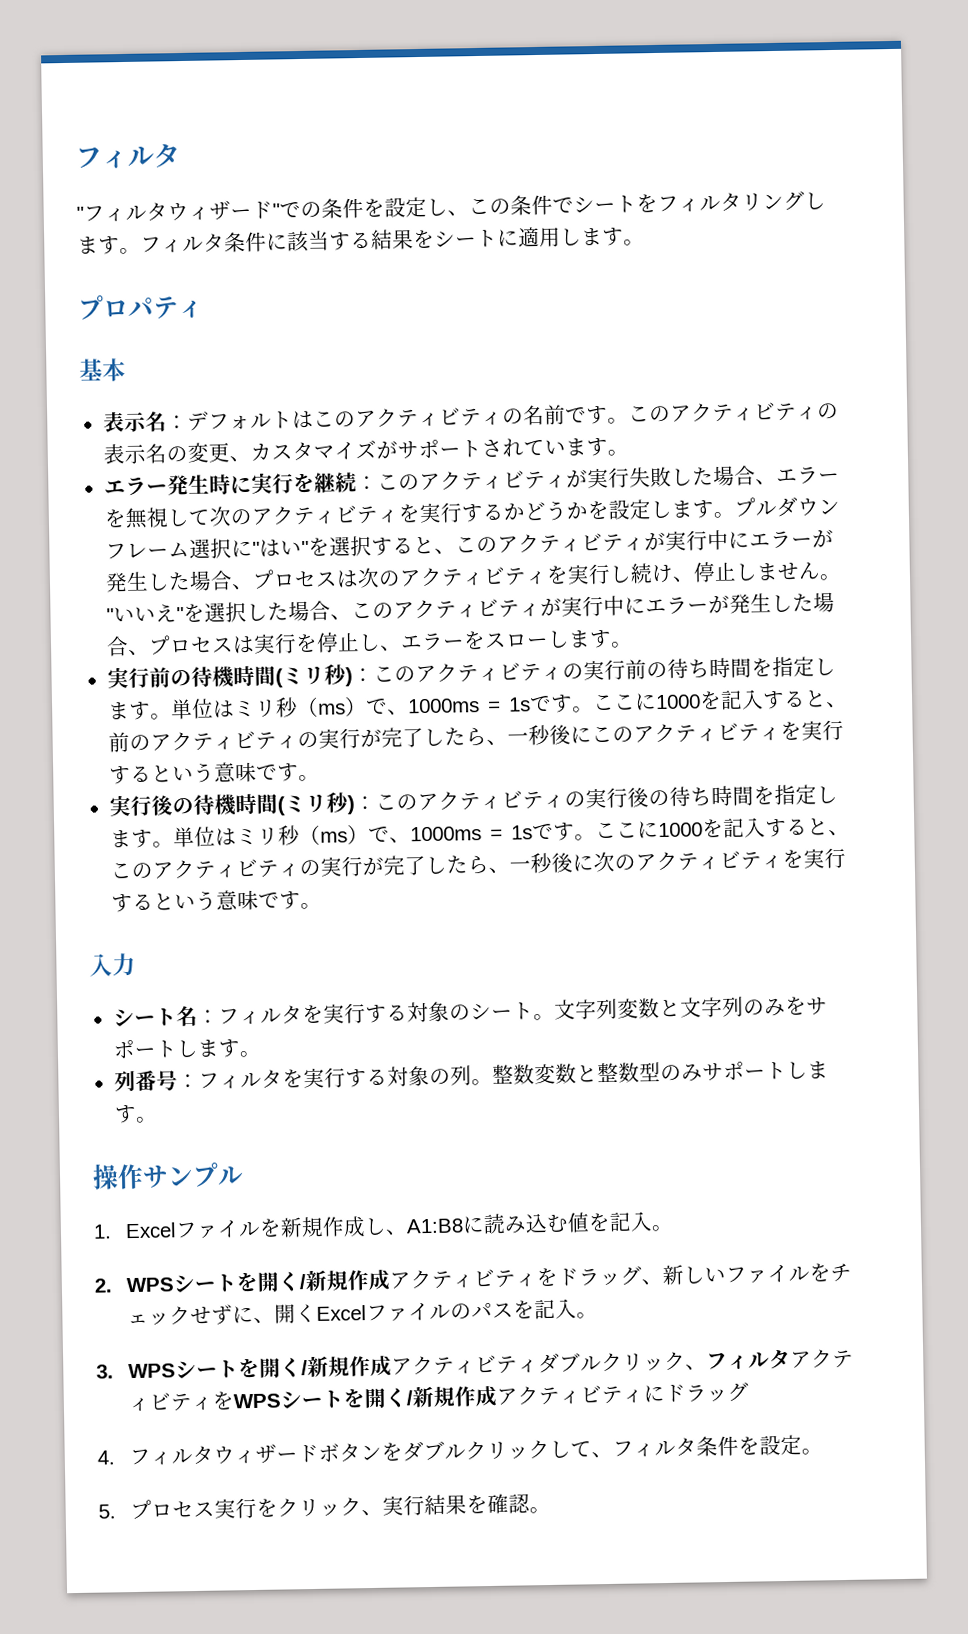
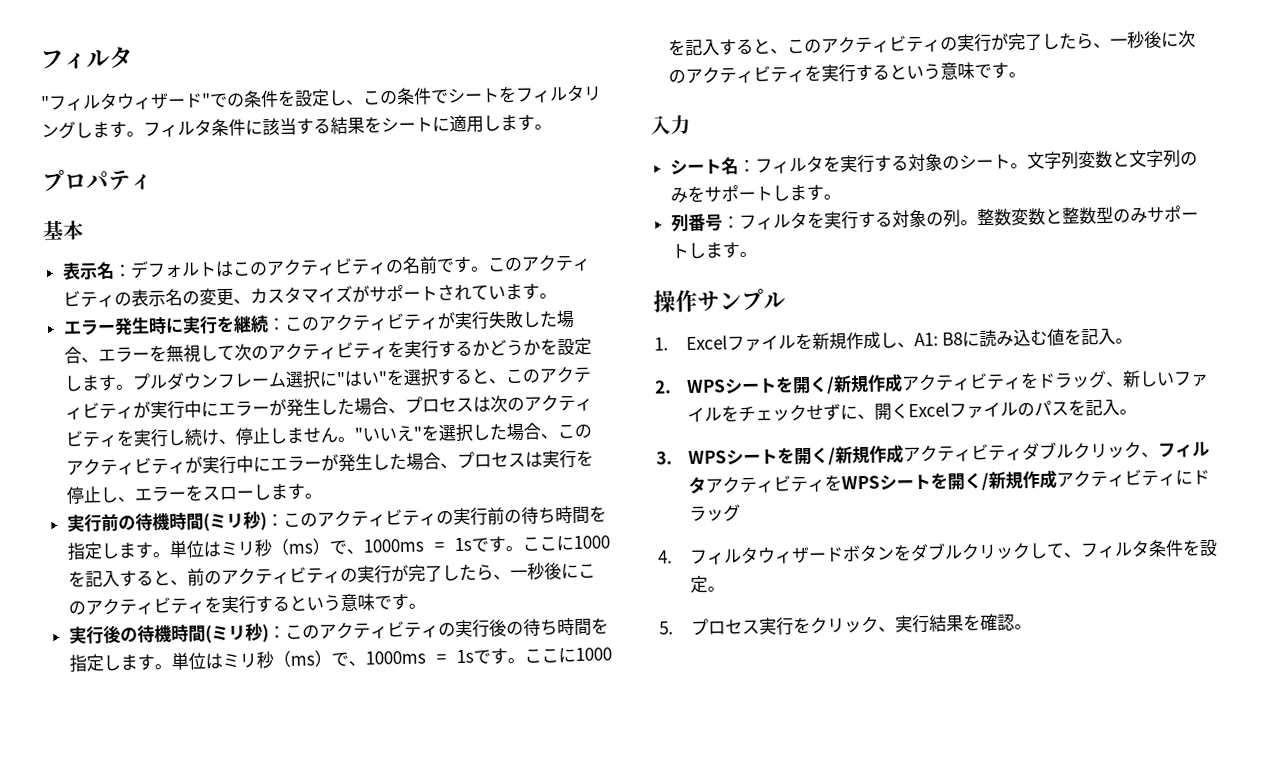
[406,1218,465,1234] A1:B8 -> [913,332,964,347] A1: B8

